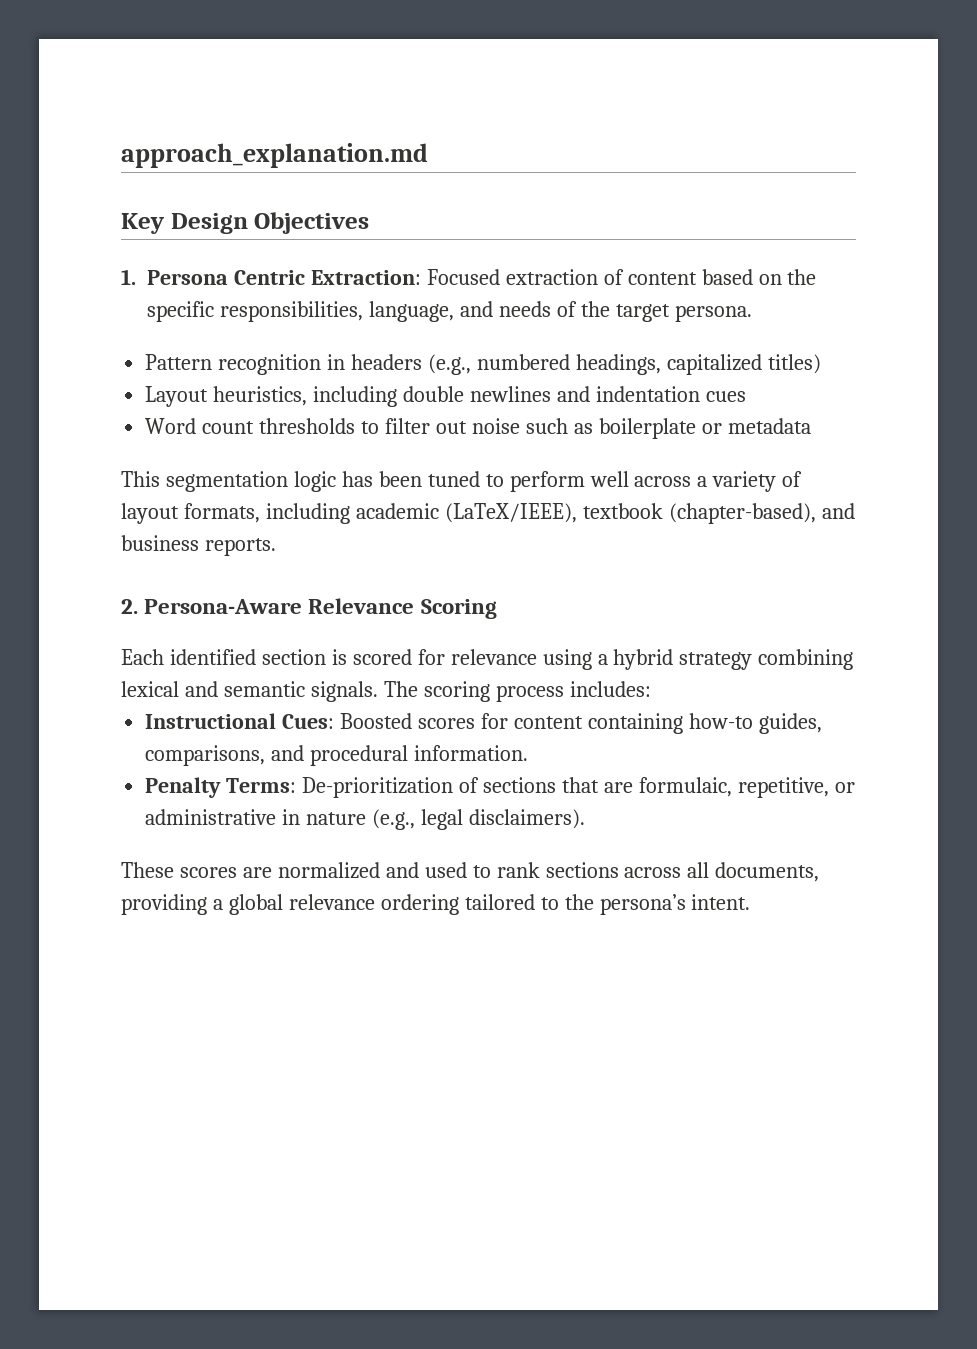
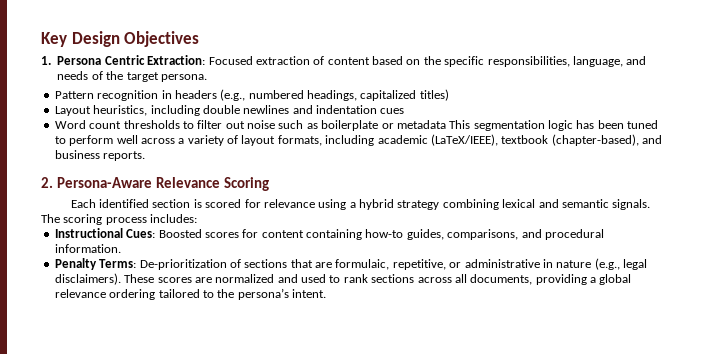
[121,143,428,168] approach_explanation.md // -> (41, 39) none
(811, 426) // -> (446, 124) none
(585, 819) // -> (121, 279) none

